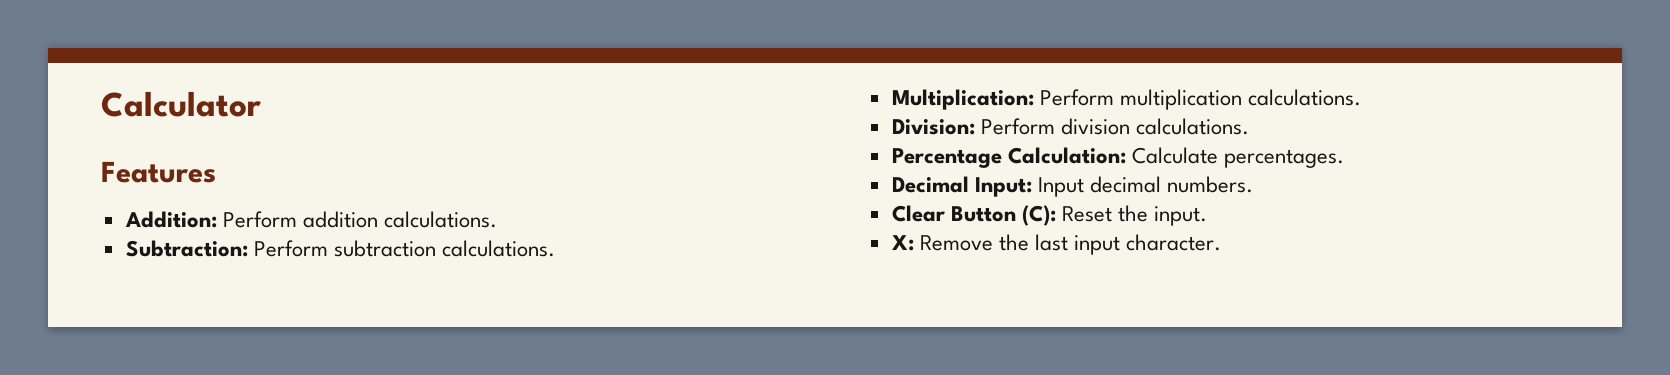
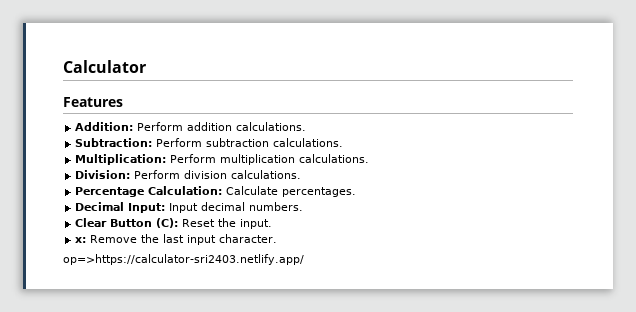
[891,235,914,251] X: -> [75,237,87,243] x:
(1222, 242) none -> [63,254,304,265] // op=>https://calculator-sri2403.netlify.app/

